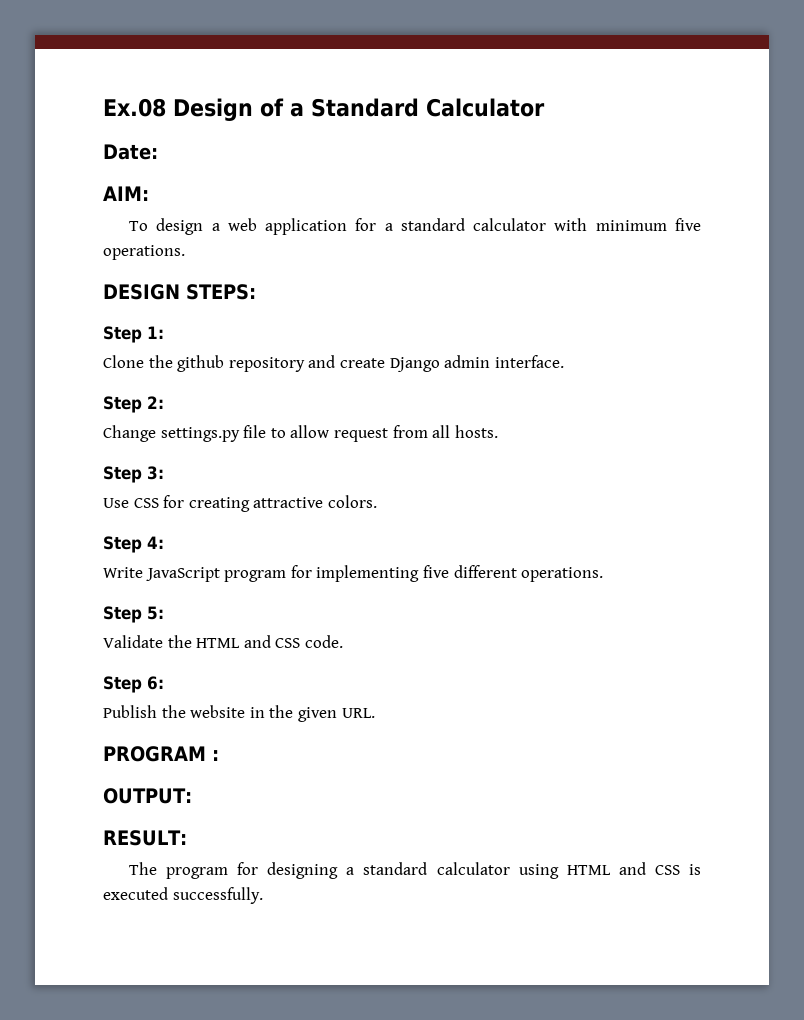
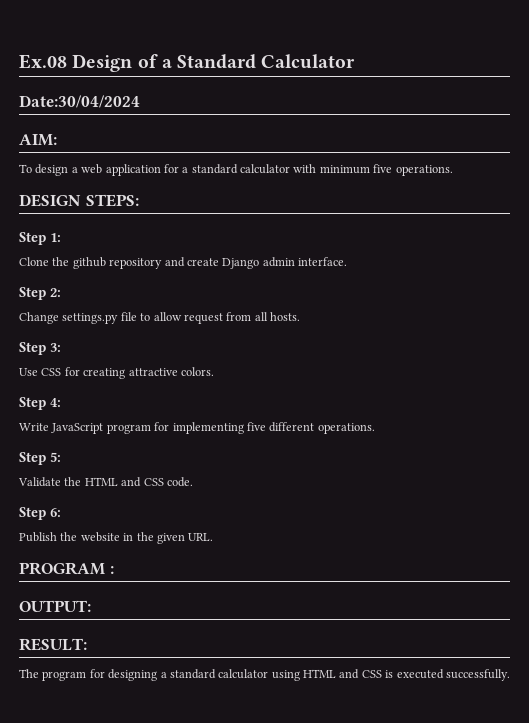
[103,144,158,160] Date: -> [19,95,140,108] Date:30/04/2024

